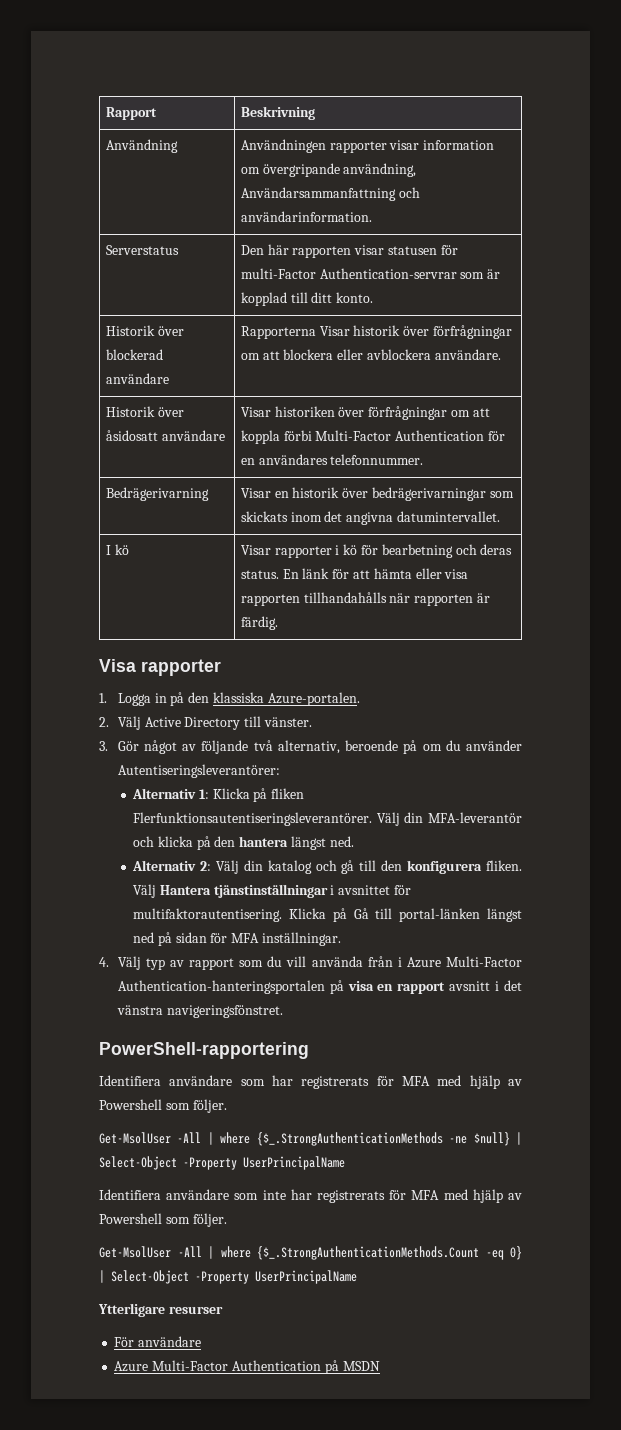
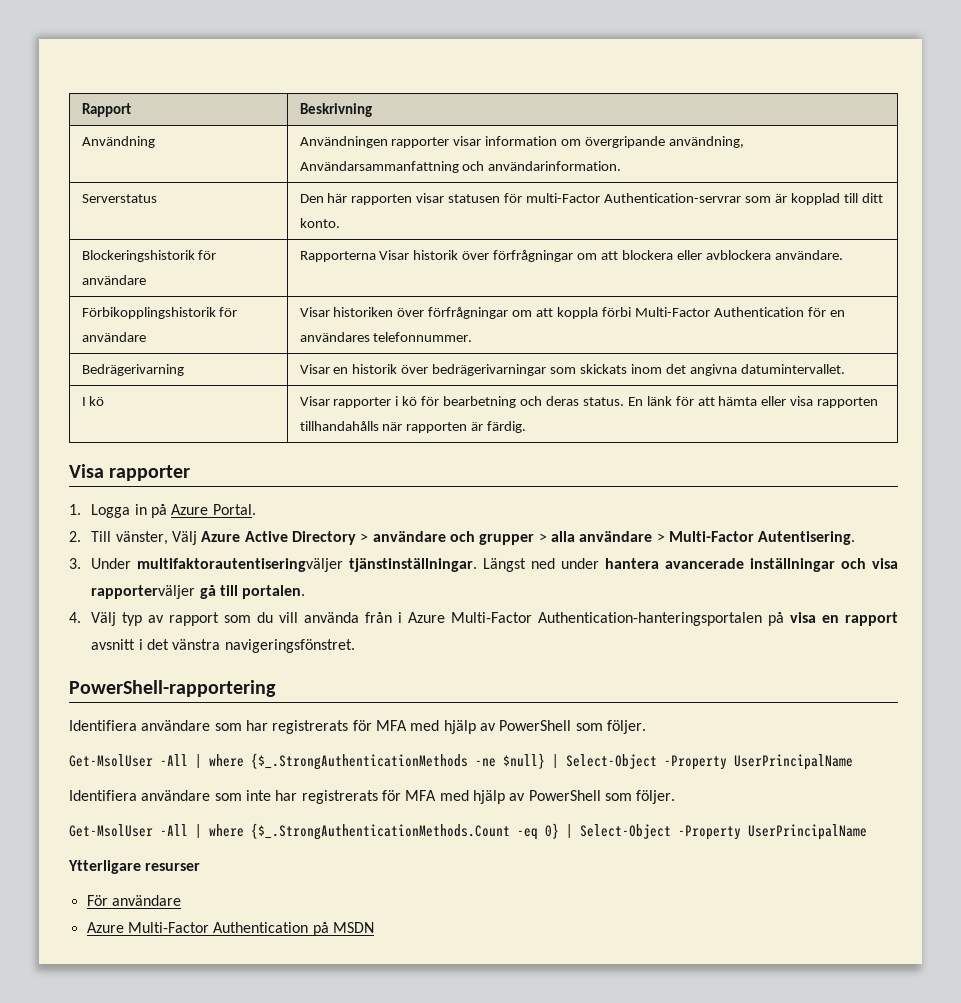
[105,325,184,336] [105,349,163,360] Historik över blockerad -> [81,250,217,262] Blockeringshistorik för
[105,406,184,417] [105,430,158,441] Historik över åsidosatt -> [81,307,238,319] Förbikopplingshistorik för
[188,692,360,706] [99,716,312,730] [99,740,522,754] [117,764,280,778] [132,788,305,802] [133,812,522,826] [133,836,354,850] [132,860,522,874] [133,884,412,898] [133,908,522,922] [133,932,342,946] den klassiska Azure-portalen. // 2. Välj Active Directory till vänster. // 3. Gör något av följande två alternativ, beroende på om du använder Autentiseringsleverantörer: // Alternativ 1: Klicka på fliken Flerfunktionsautentiseringsleverantörer. Välj din MFA-leverantör och klicka på den hantera längst ned. // Alternativ 2: Välj din katalog och gå till den konfigurera fliken. Välj Hantera tjänstinställningar i avsnittet för multifaktorautentisering. Klicka på Gå till portal-länken längst ned på sidan för MFA inställningar. -> [171,504,256,515] [69,531,856,545] [69,558,898,572] [91,585,306,599] Azure Portal. // 2. Till vänster, Välj Azure Active Directory > användare och grupper > alla användare > Multi-Factor Autentisering. // 3. Under multifaktorautentiseringväljer tjänstinställningar. Längst ned under hantera avancerade inställningar och visa rapporterväljer gå till portalen.
[99,1099,162,1110] Powershell -> [499,720,572,731] PowerShell
[99,1213,162,1224] Powershell -> [528,790,601,801] PowerShell

